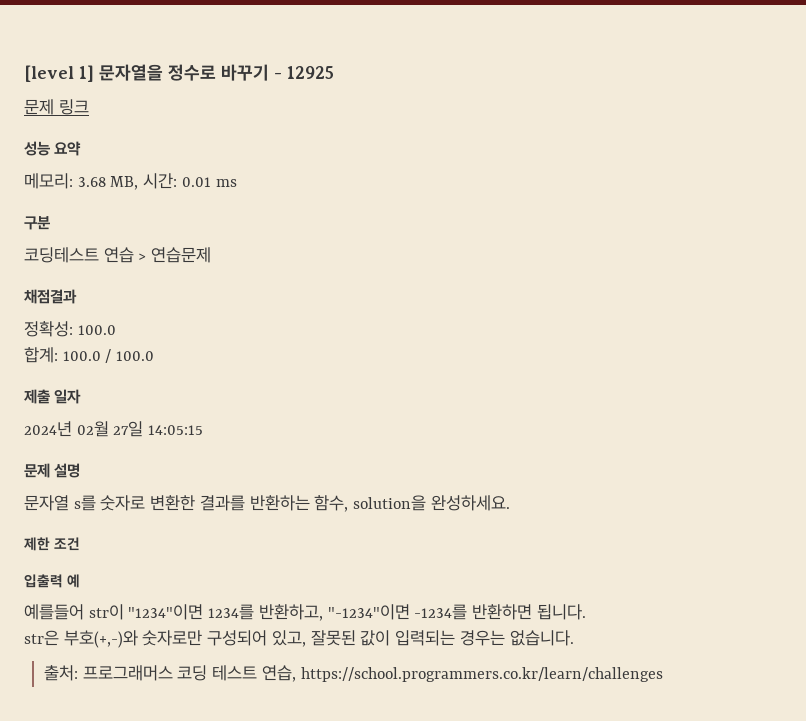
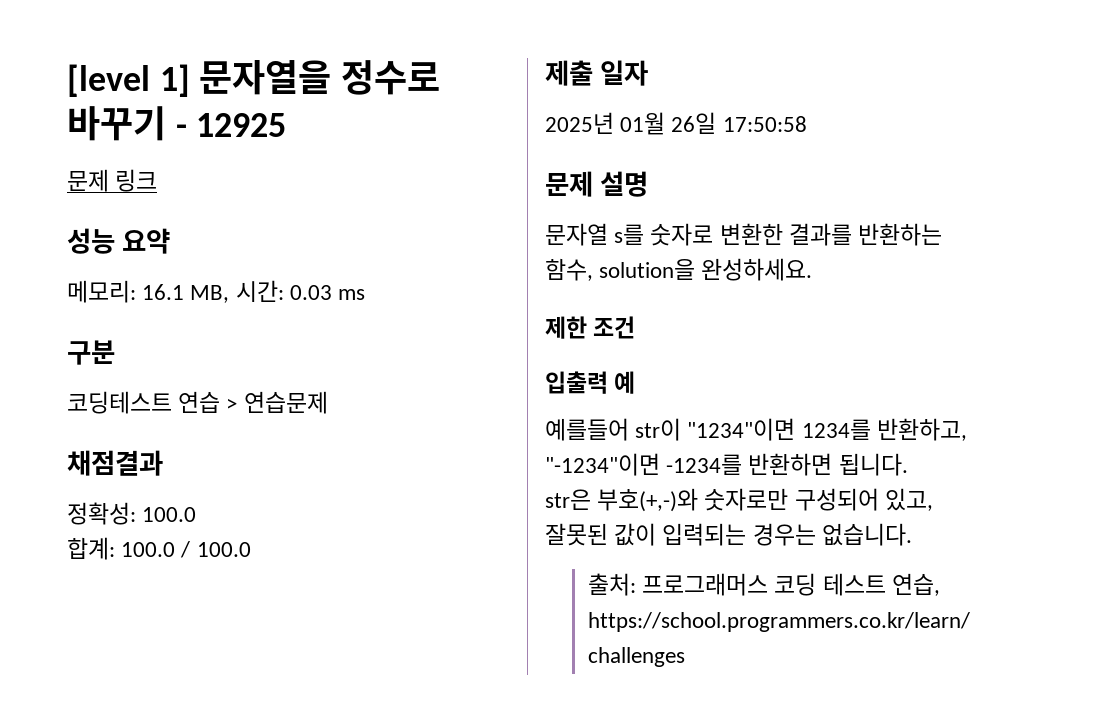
[77,177,106,187] 3.68 -> [142,284,185,300] 16.1
[181,177,211,187] 0.01 -> [289,285,332,300] 0.03
[24,421,204,437] 2024년 02월 27일 14:05:15 -> [545,112,807,135] 2025년 01월 26일 17:50:58

